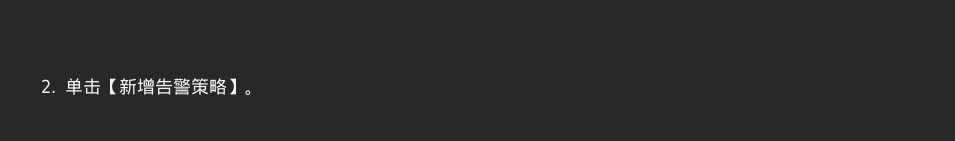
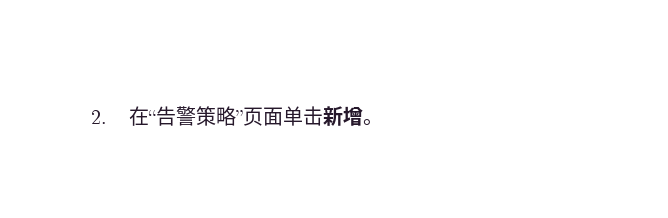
[65,78,245,95] 单击【新增告警策略】 -> [128,106,363,126] 在“告警策略”页面单击新增

